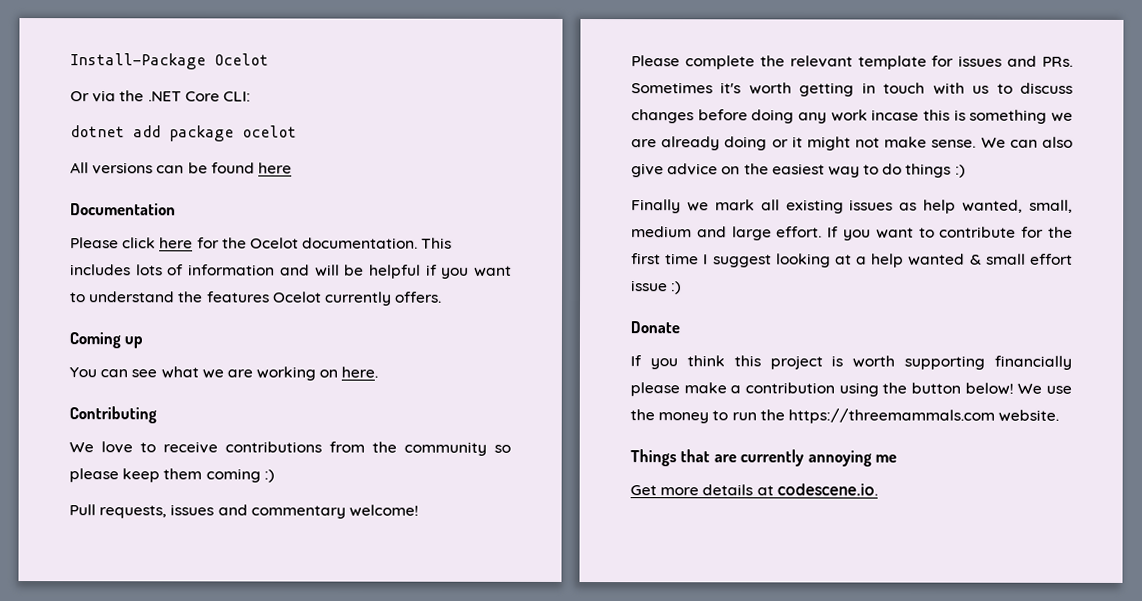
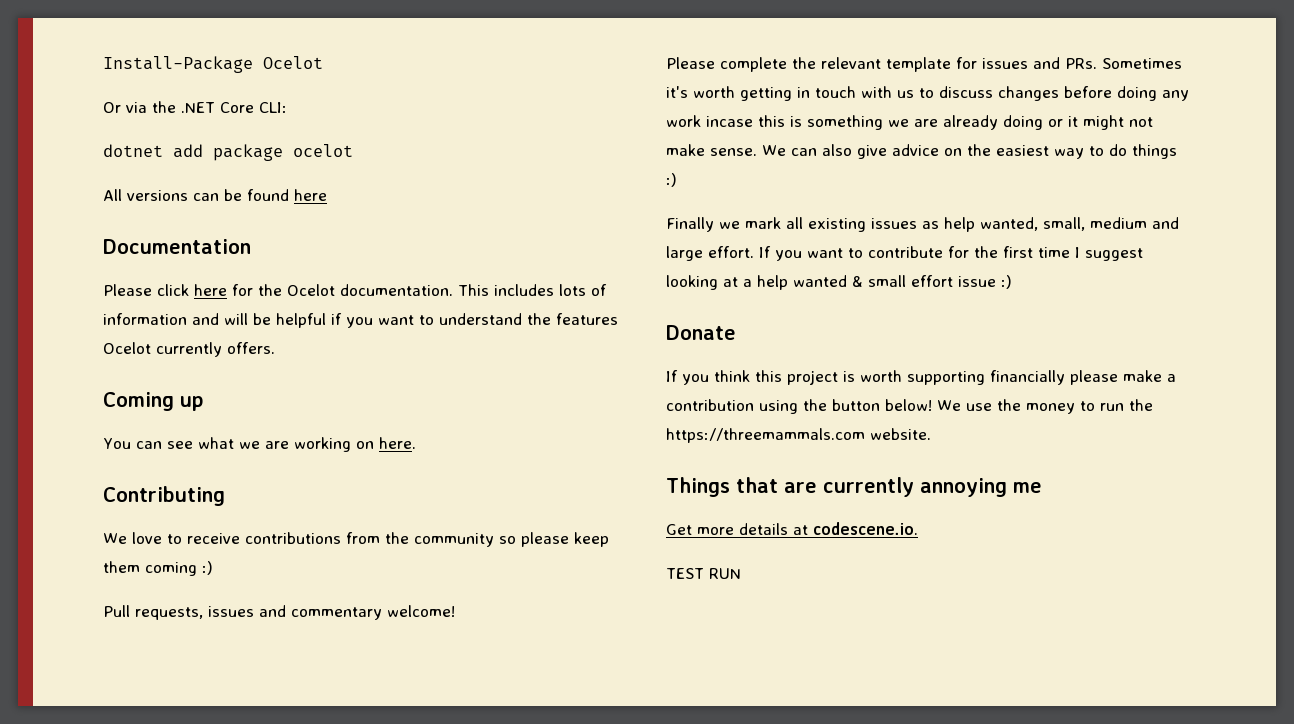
(878, 489) none -> [666,568,741,579] // TEST RUN

